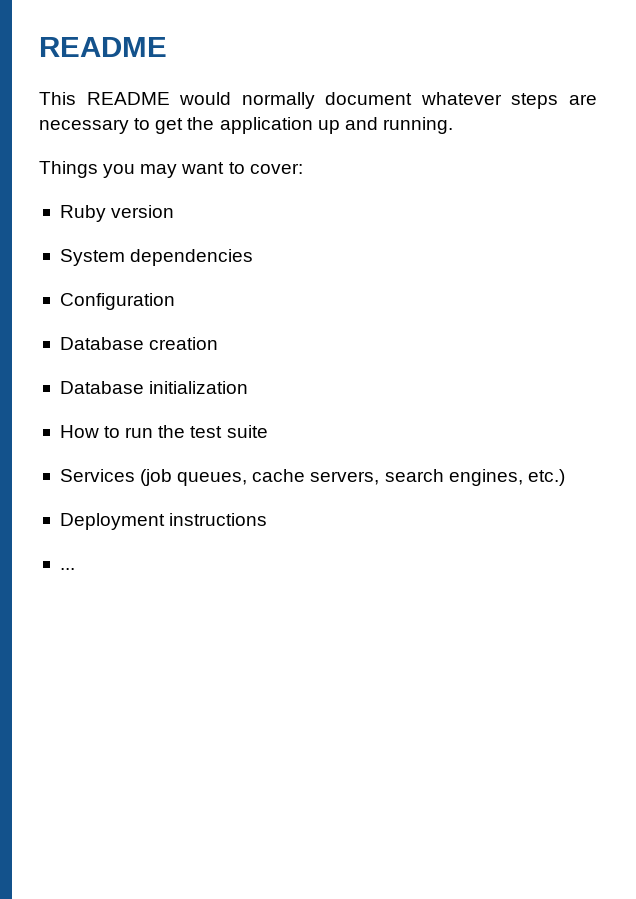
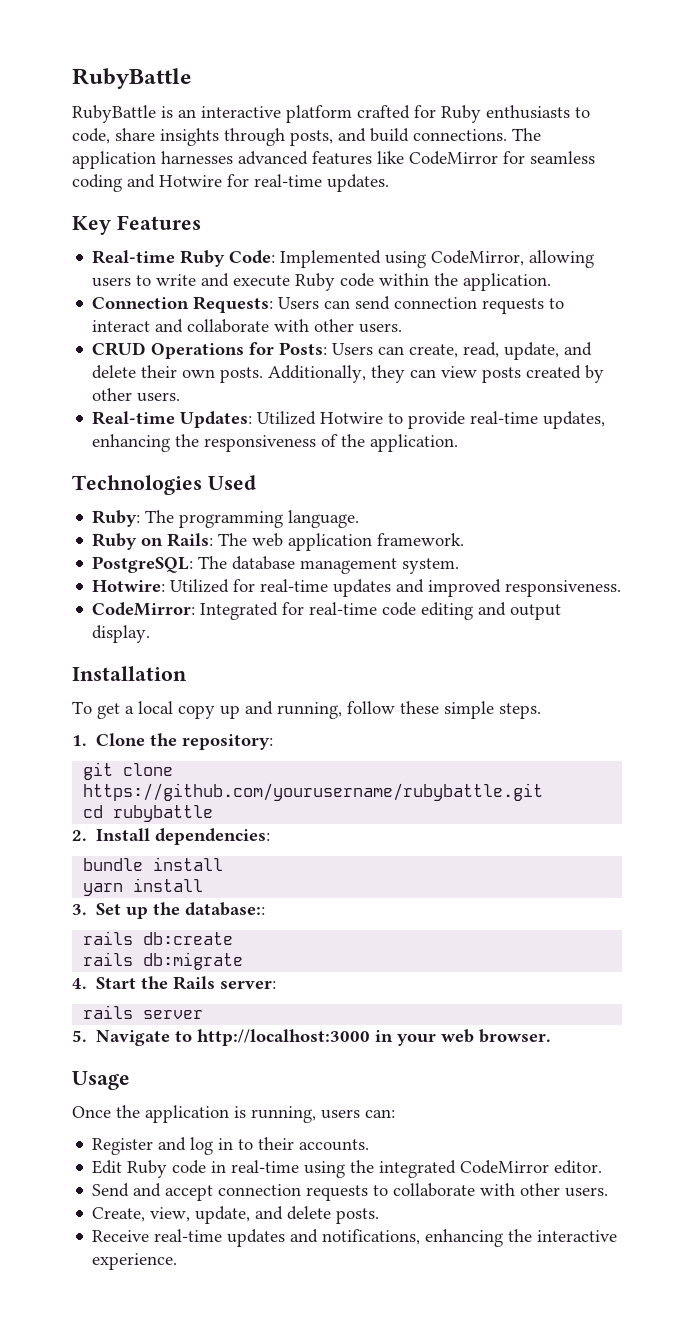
[39,37,167,57] [39,92,597,109] [39,117,453,134] [39,161,303,178] [59,205,175,222] [59,249,254,266] [59,293,175,310] [59,337,219,350] [59,381,249,394] [59,425,268,438] [59,469,565,486] [59,513,268,530] [59,568,75,570] README // This README would normally document whatever steps are necessary to get the application up and running. // Things you may want to cover: // Ruby version // System dependencies // Configuration // Database creation // Database initialization // How to run the test suite // Services (job queues, cache servers, search engines, etc.) // Deployment instructions // ... -> [72,68,191,89] [72,105,590,123] [72,128,541,146] [72,151,595,169] [72,174,389,192] [72,215,201,235] [92,250,595,268] [92,273,552,291] [92,296,565,314] [92,319,403,333] [92,342,593,360] [92,365,605,383] [92,388,181,402] [92,411,606,429] [92,434,459,452] [72,475,256,495] [92,510,360,528] [92,533,465,551] [92,556,460,574] [92,579,622,597] [92,602,562,620] [92,625,151,643] [72,666,187,681] [72,701,541,719] [72,733,274,750] [83,762,174,780] [83,783,544,801] [83,805,214,822] [72,828,271,845] [83,857,224,871] [83,878,204,896] [72,902,266,919] [83,931,234,945] [83,952,244,970] [72,976,277,990] [83,1005,204,1019] [72,1029,552,1046] [72,1071,130,1090] [72,1105,395,1123] [92,1137,370,1155] [92,1160,603,1178] [92,1183,609,1201] [92,1206,380,1224] [92,1229,618,1247] [92,1253,178,1270] RubyBattle // RubyBattle is an interactive platform crafted for Ruby enthusiasts to code, share insights through posts, and build connections. The application harnesses advanced features like CodeMirror for seamless coding and Hotwire for real-time updates. // Key Features // Real-time Ruby Code: Implemented using CodeMirror, allowing users to write and execute Ruby code within the application. // Connection Requests: Users can send connection requests to interact and collaborate with other users. // CRUD Operations for Posts: Users can create, read, update, and delete their own posts. Additionally, they can view posts created by other users. // Real-time Updates: Utilized Hotwire to provide real-time updates, enhancing the responsiveness of the application. // Technologies Used // Ruby: The programming language. // Ruby on Rails: The web application framework. // PostgreSQL: The database management system. // Hotwire: Utilized for real-time updates and improved responsiveness. // CodeMirror: Integrated for real-time code editing and output display. // Installation // To get a local copy up and running, follow these simple steps. // 1. Clone the repository: // git clone https://github.com/yourusername/rubybattle.git // cd rubybattle // 2. Install dependencies: // bundle install // yarn install // 3. Set up the database:: // rails db:create // rails db:migrate // 4. Start the Rails server: // rails server // 5. Navigate to http://localhost:3000 in your web browser. // Usage // Once the application is running, users can: // Register and log in to their accounts. // Edit Ruby code in real-time using the integrated CodeMirror editor. // Send and accept connection requests to collaborate with other users. // Create, view, update, and delete posts. // Receive real-time updates and notifications, enhancing the interactive experience.

